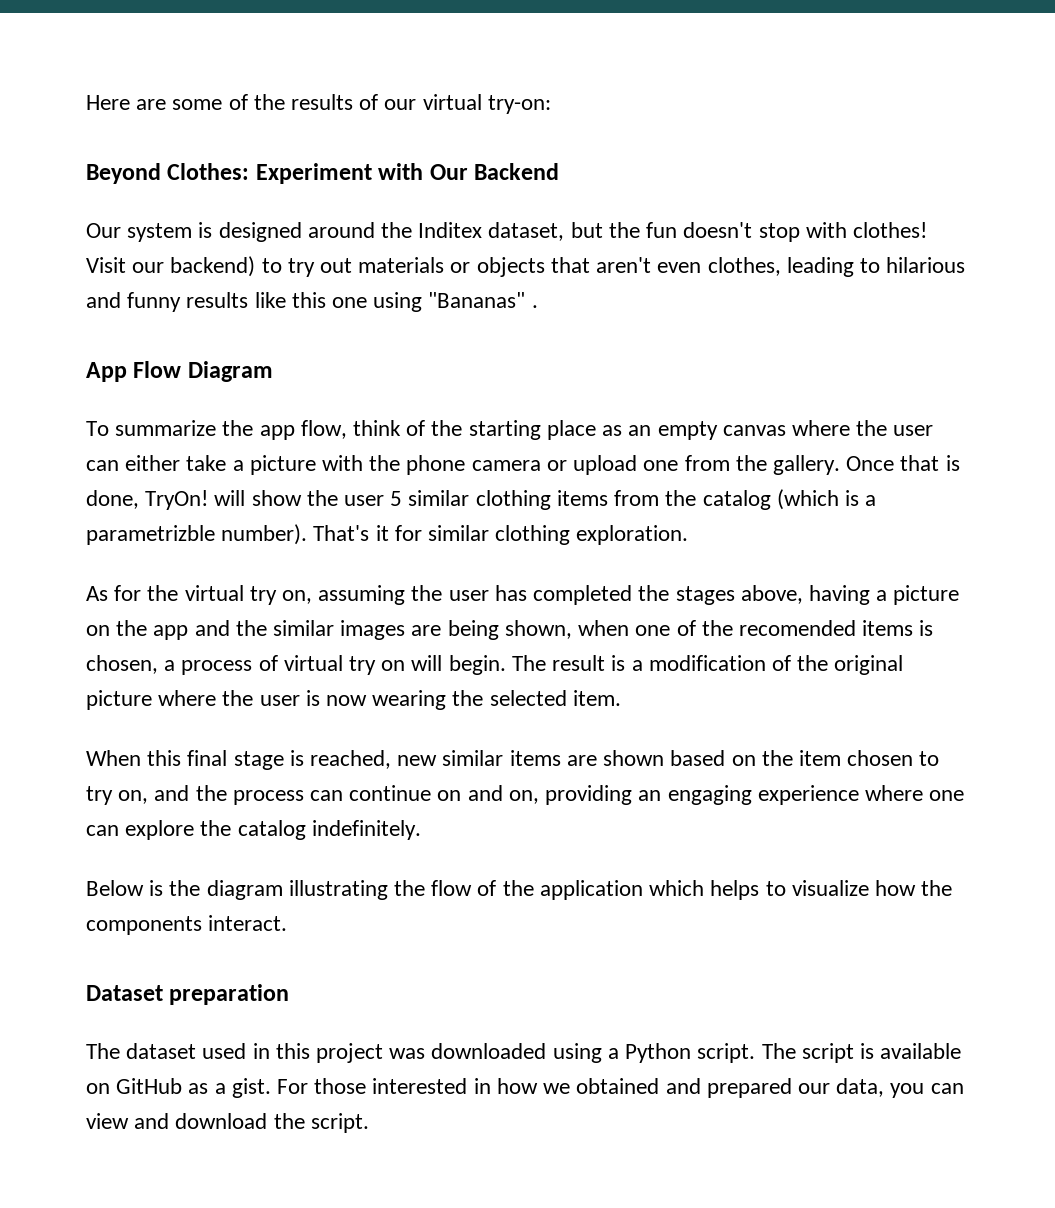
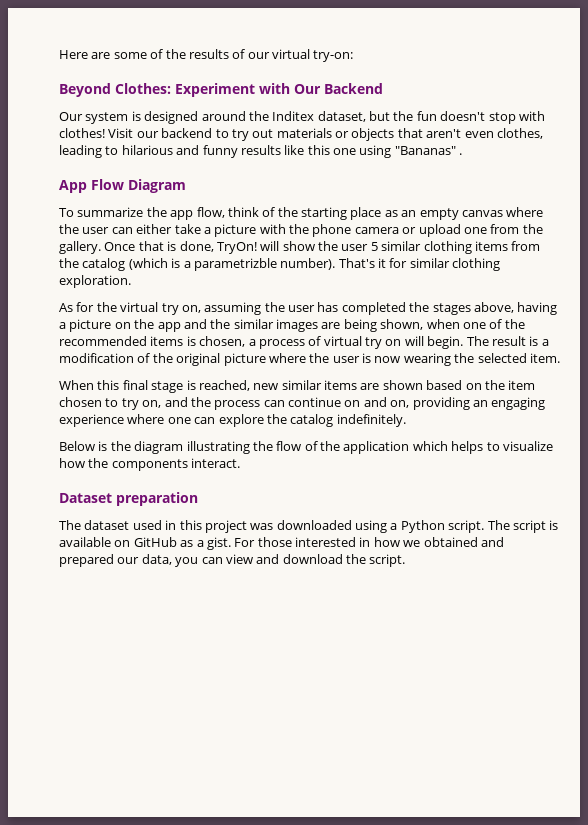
[170,256,256,277] backend) -> [161,128,213,138] backend
[738,620,856,636] recomended -> [59,336,147,346] recommended

